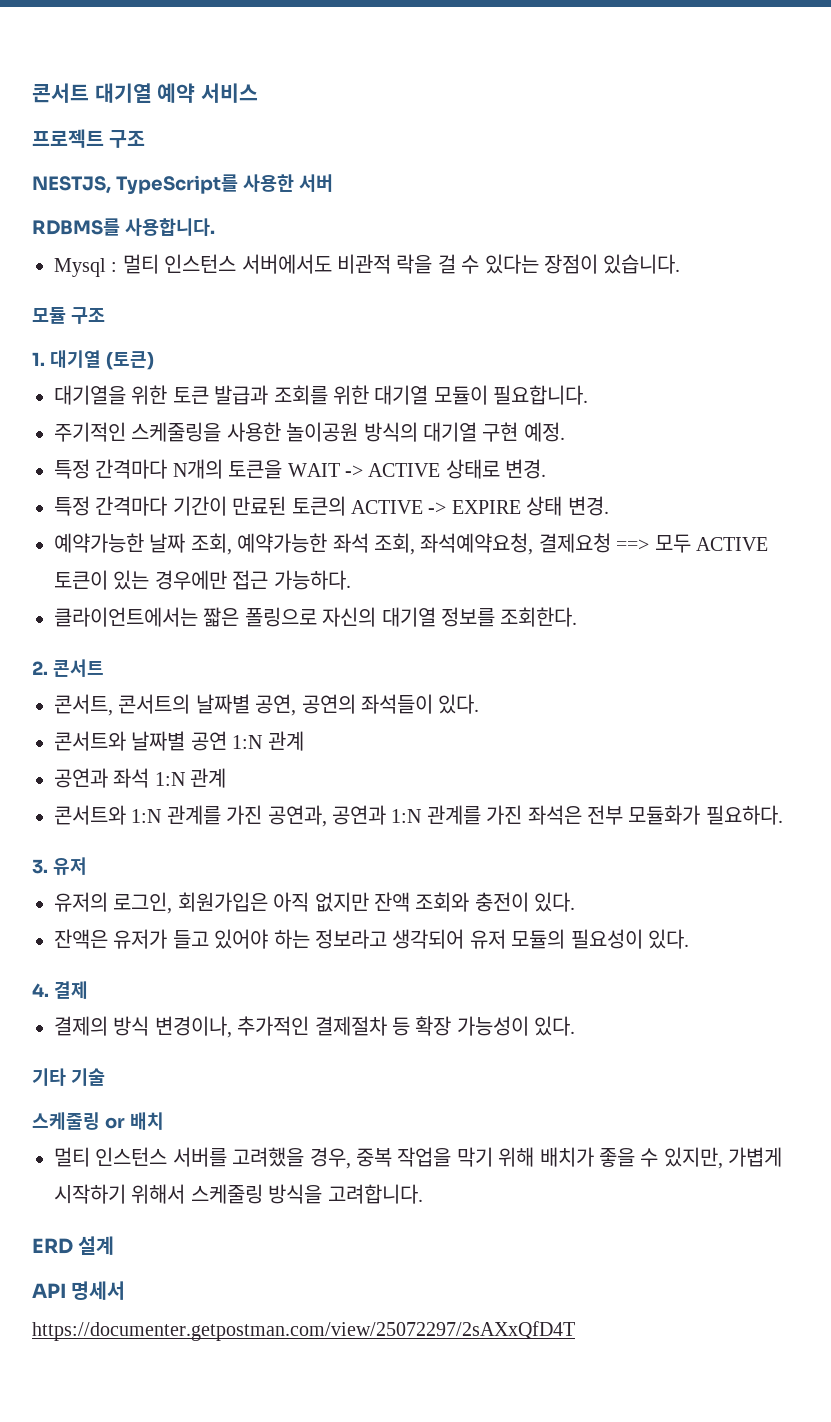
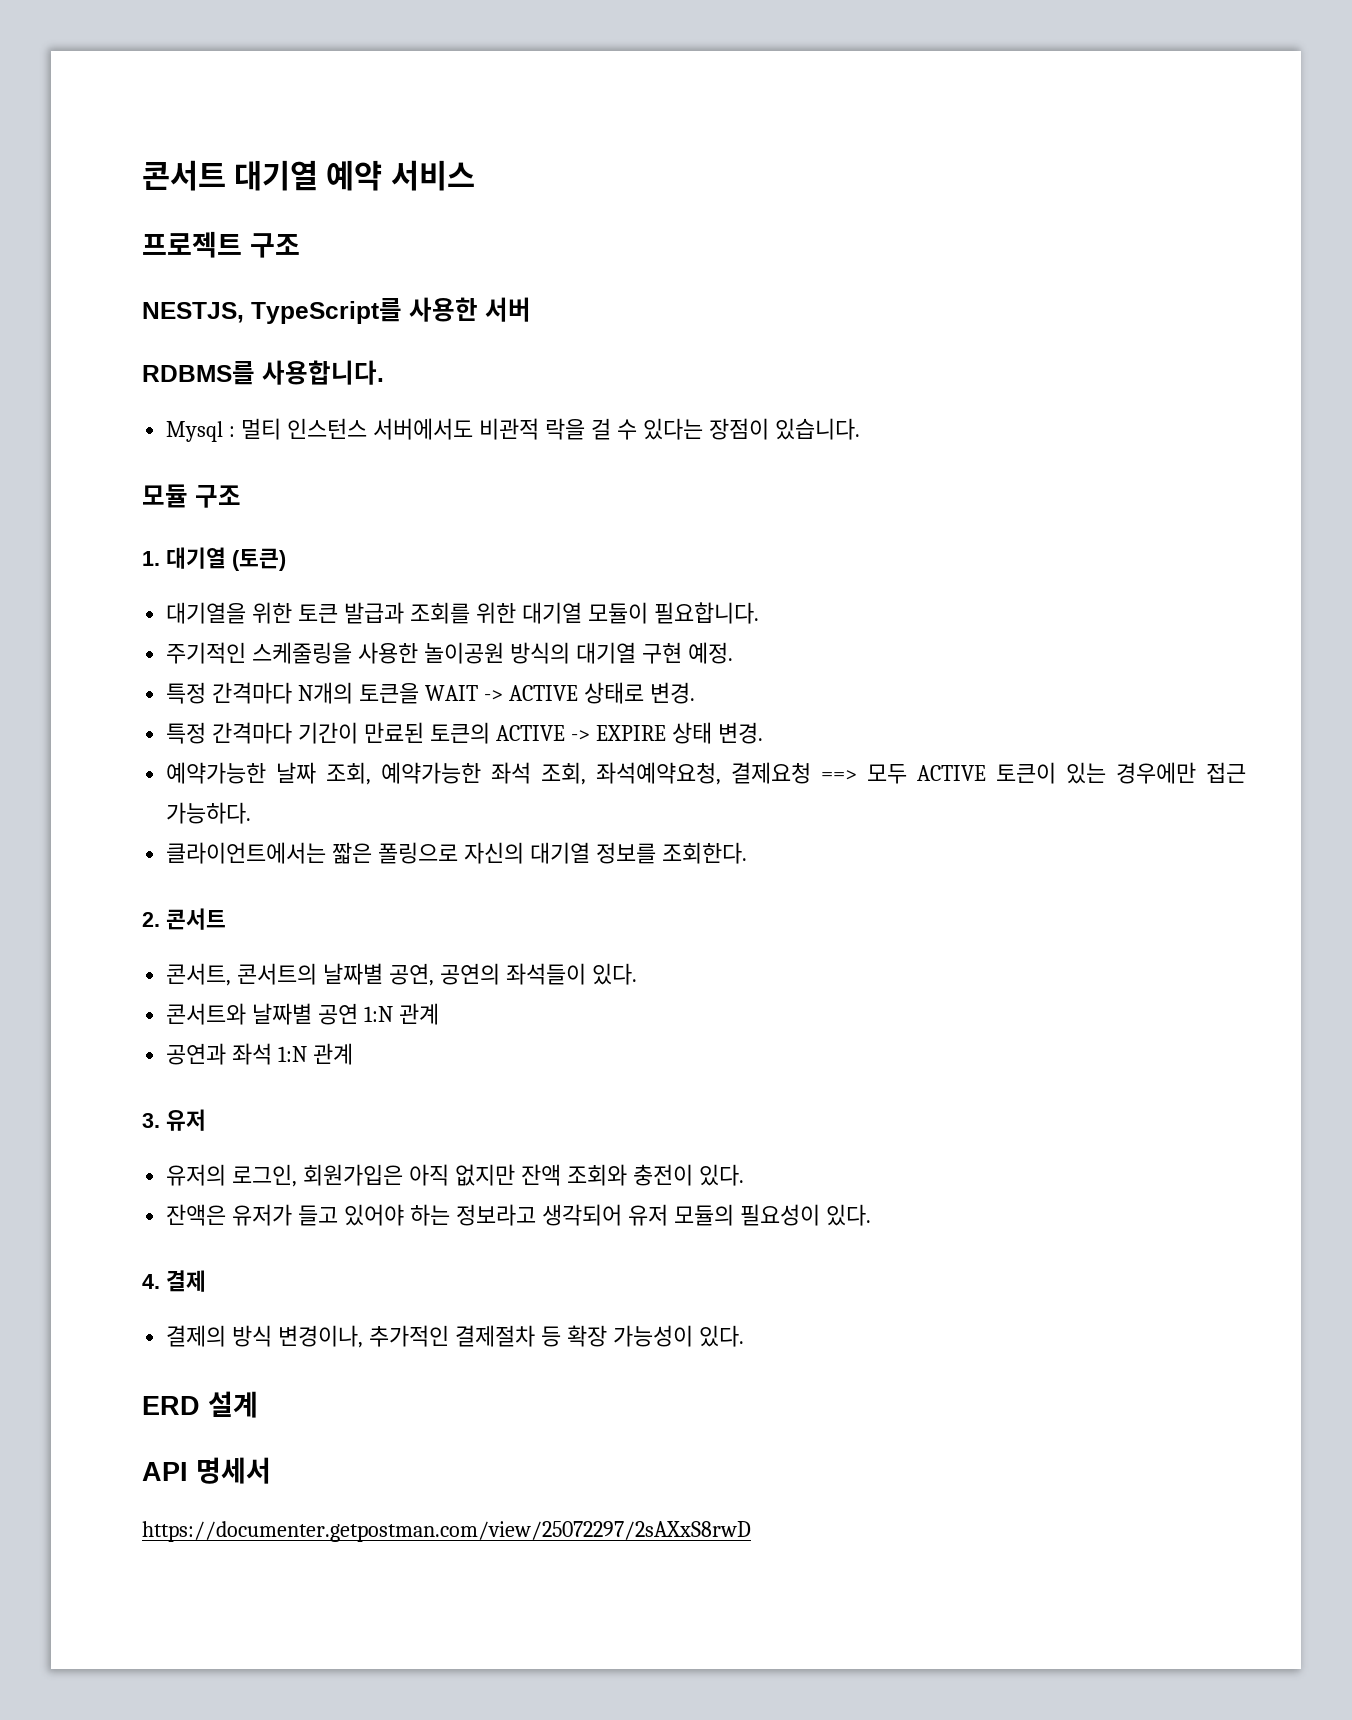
[54,805,783,827] // 콘서트와 1:N 관계를 가진 공연과, 공연과 1:N 관계를 가진 좌석은 전부 모듈화가 필요하다. -> (354, 1054) none
[32,1068,105,1086] [32,1112,164,1130] [54,1147,783,1169] [54,1184,423,1204] // 기타 기술 // 스케줄링 or 배치 // 멀티 인스턴스 서버를 고려했을 경우, 중복 작업을 막기 위해 배치가 좋을 수 있지만, 가볍게 시작하기 위해서 스케줄링 방식을 고려합니다. -> (744, 1336) none
[32,1321,575,1341] https://documenter.getpostman.com/view/25072297/2sAXxQfD4T -> [142,1521,751,1542] https://documenter.getpostman.com/view/25072297/2sAXxS8rwD

